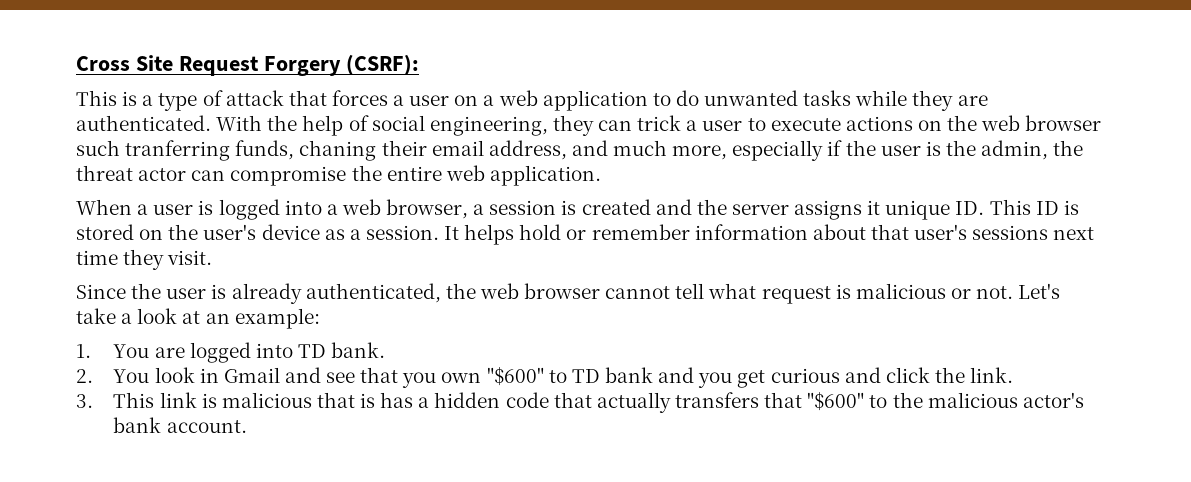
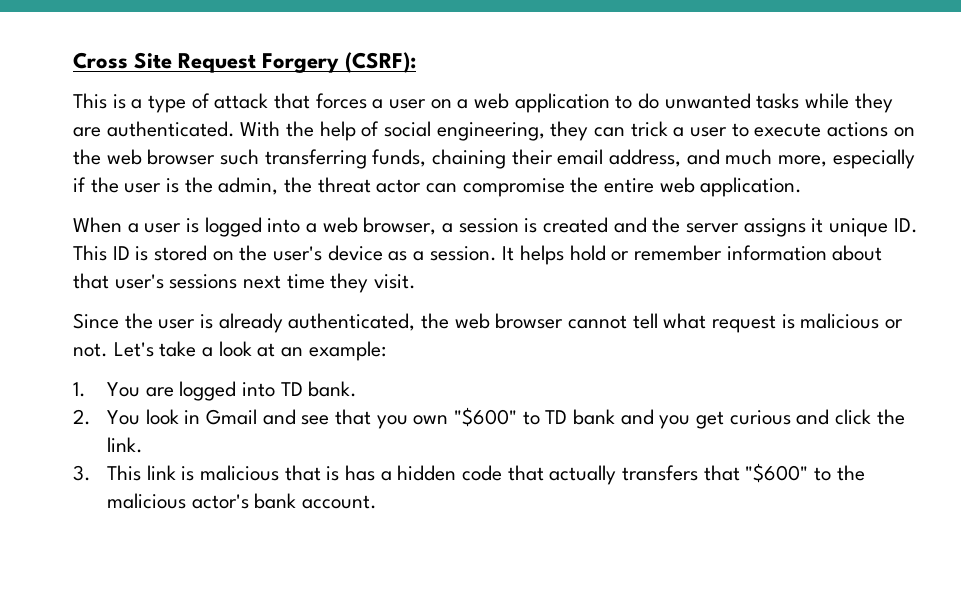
[125,140,377,161] tranferring funds, chaning -> [264,149,507,169] transferring funds, chaining

